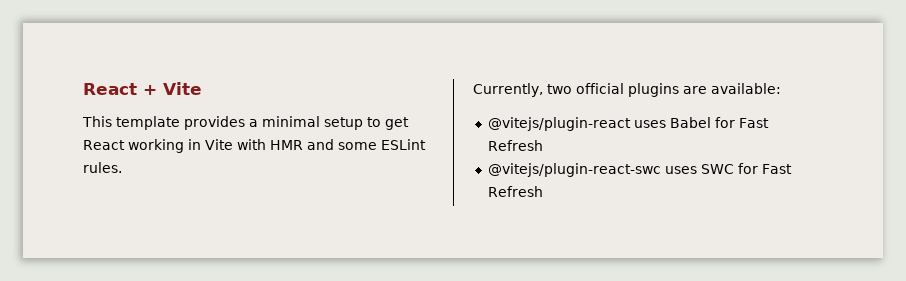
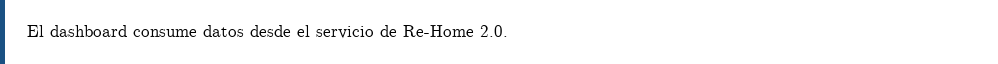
[83,82,202,95] [82,116,409,130] [83,139,426,153] [83,162,122,173] [473,83,781,97] [487,117,769,131] [487,140,543,151] [487,163,792,177] [487,186,543,197] React + Vite // This template provides a minimal setup to get React working in Vite with HMR and some ESLint rules. // Currently, two official plugins are available: // @vitejs/plugin-react uses Babel for Fast Refresh // @vitejs/plugin-react-swc uses SWC for Fast Refresh -> [27,25,508,39] El dashboard consume datos desde el servicio de Re-Home 2.0.

